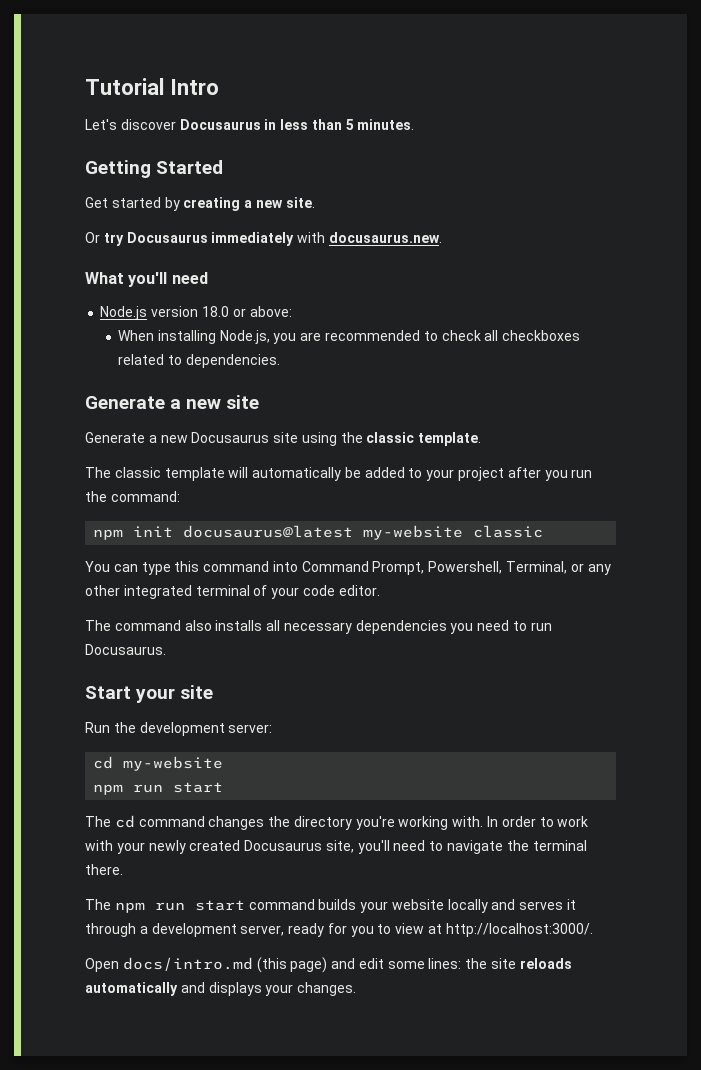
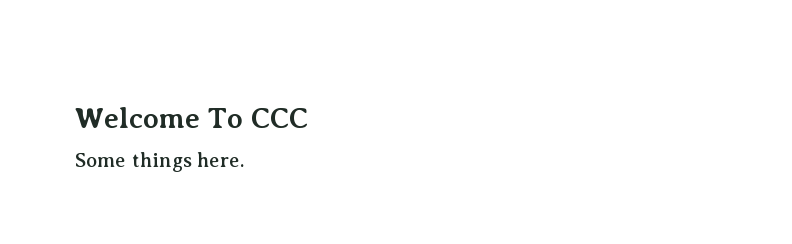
[85,78,219,95] [85,119,415,130] [85,160,224,178] [85,197,315,211] [85,232,442,246] [85,272,208,287] [100,306,292,320] [118,330,581,344] [118,354,280,368] [85,395,260,409] [85,432,482,446] [85,467,593,481] [85,491,180,502] [93,525,544,540] [85,561,611,575] [85,585,380,599] [85,620,552,634] [85,644,166,655] [85,685,214,703] [85,722,273,736] [93,756,224,771] [93,782,224,795] [85,815,589,830] [85,840,587,854] [85,864,123,875] [85,899,577,913] [85,923,593,937] [85,957,572,973] [85,982,357,996] Tutorial Intro // Let's discover Docusaurus in less than 5 minutes. // Getting Started // Get started by creating a new site. // Or try Docusaurus immediately with docusaurus.new. // What you'll need // Node.js version 18.0 or above: // When installing Node.js, you are recommended to check all checkboxes related to dependencies. // Generate a new site // Generate a new Docusaurus site using the classic template. // The classic template will automatically be added to your project after you run the command: // npm init docusaurus@latest my-website classic // You can type this command into Command Prompt, Powershell, Terminal, or any other integrated terminal of your code editor. // The command also installs all necessary dependencies you need to run Docusaurus. // Start your site // Run the development server: // cd my-website // npm run start // The cd command changes the directory you're working with. In order to work with your newly created Docusaurus site, you'll need to navigate the terminal there. // The npm run start command builds your website locally and serves it through a development server, ready for you to view at http://localhost:3000/. // Open docs/intro.md (this page) and edit some lines: the site reloads automatically and displays your changes. -> [75,107,308,128] [75,152,245,172] Welcome To CCC // Some things here.

